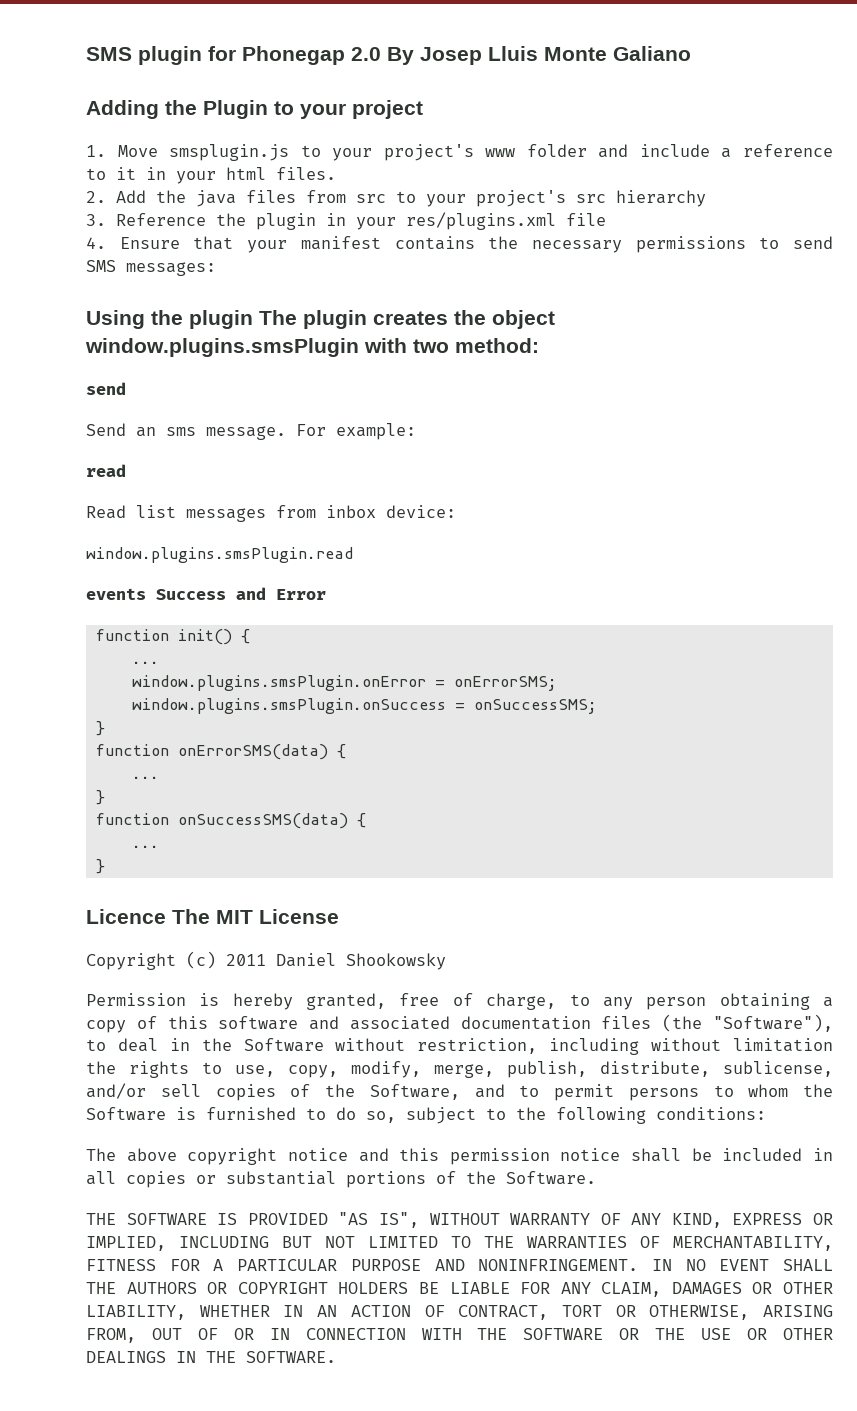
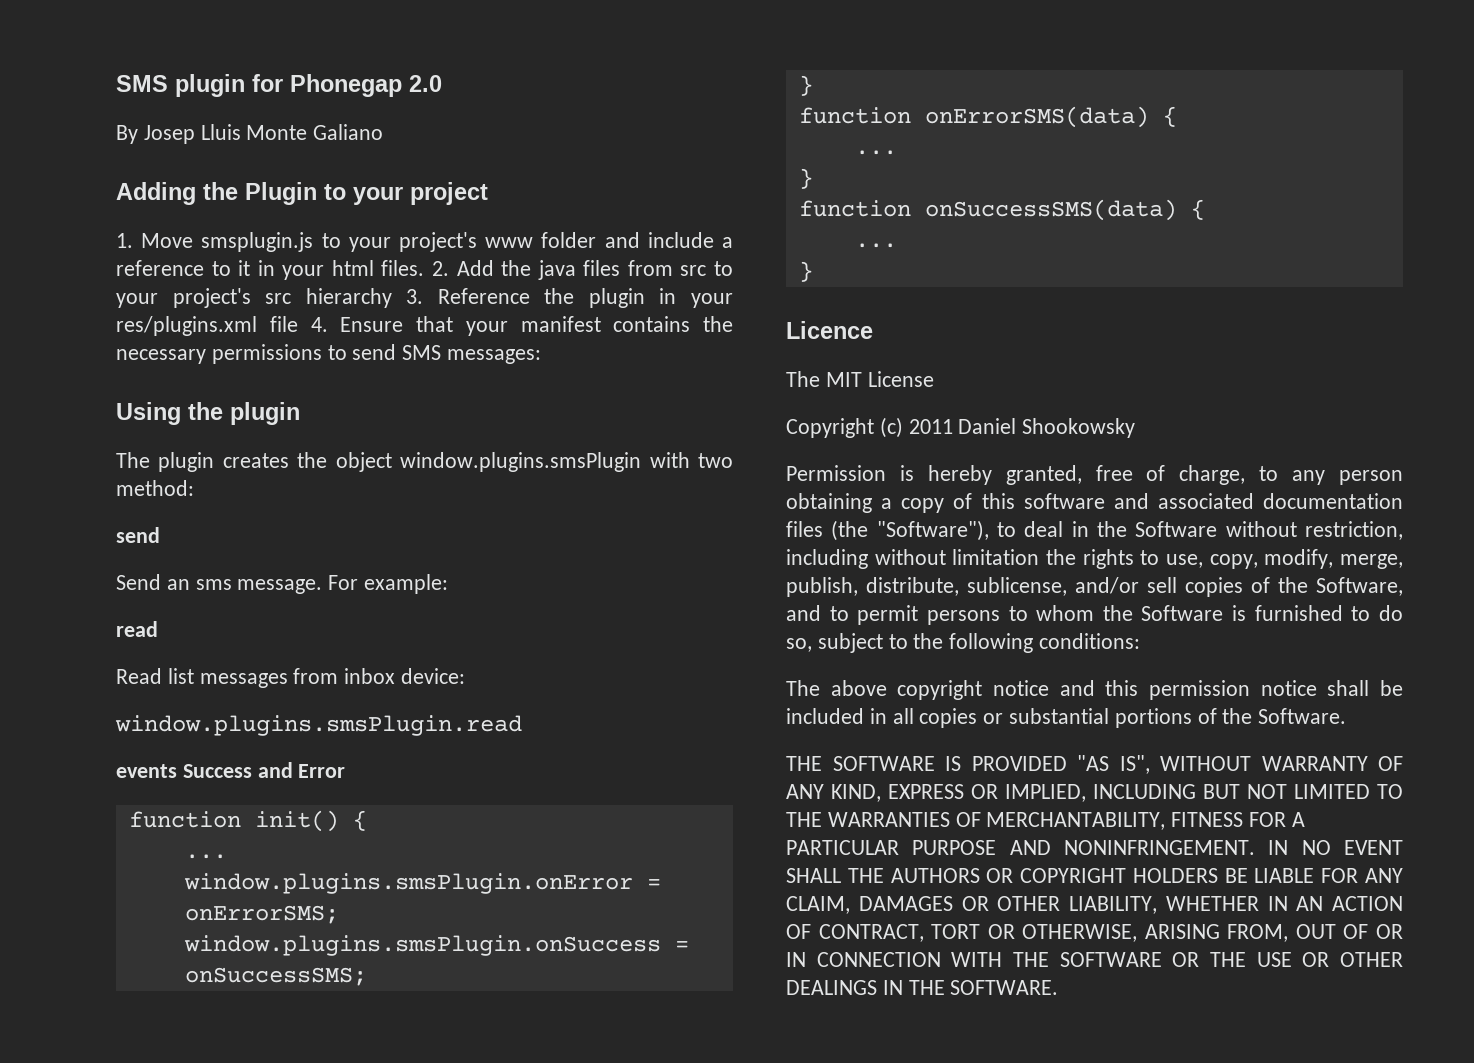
(381, 54) none -> (442, 83) //
(336, 173) // -> (425, 268) none
(706, 198) // -> (392, 298) none
(606, 219) // -> (298, 324) none
(253, 319) none -> (300, 413) //
(166, 916) none -> (873, 330) //

